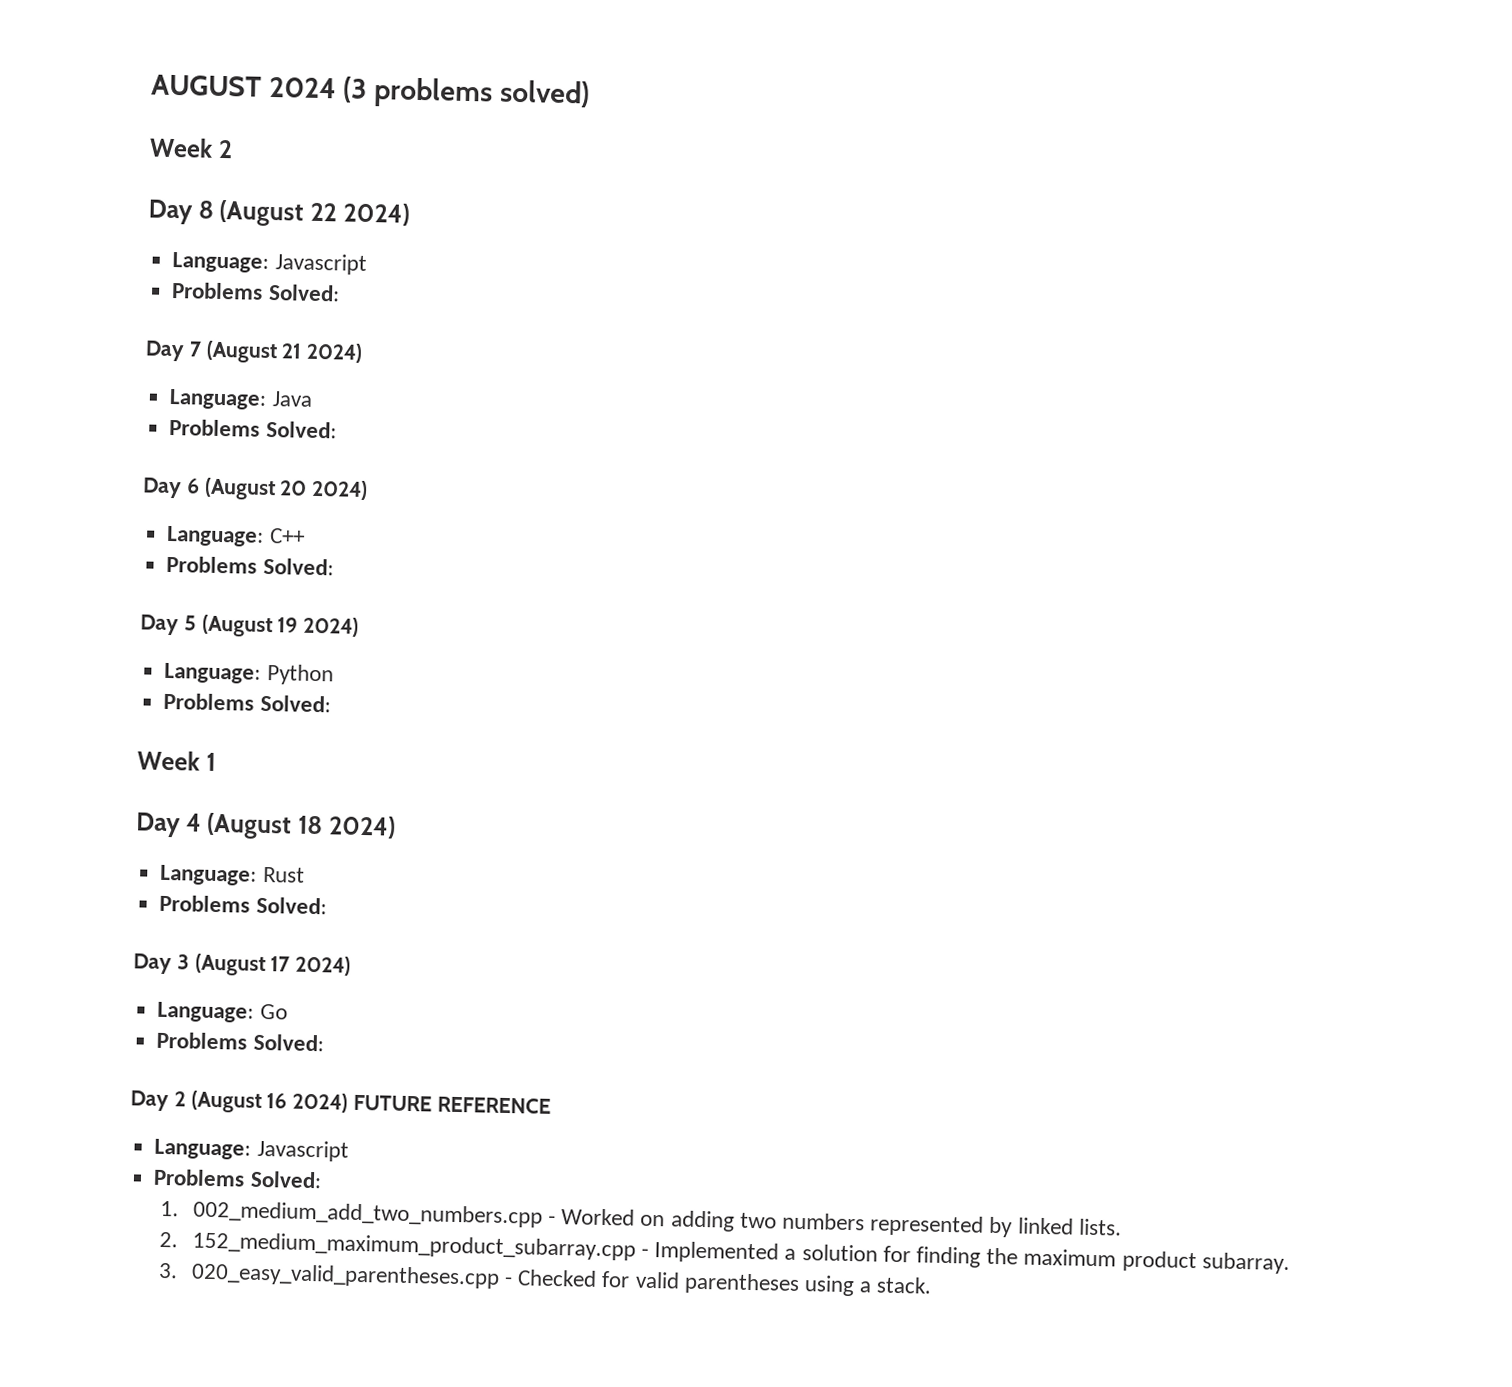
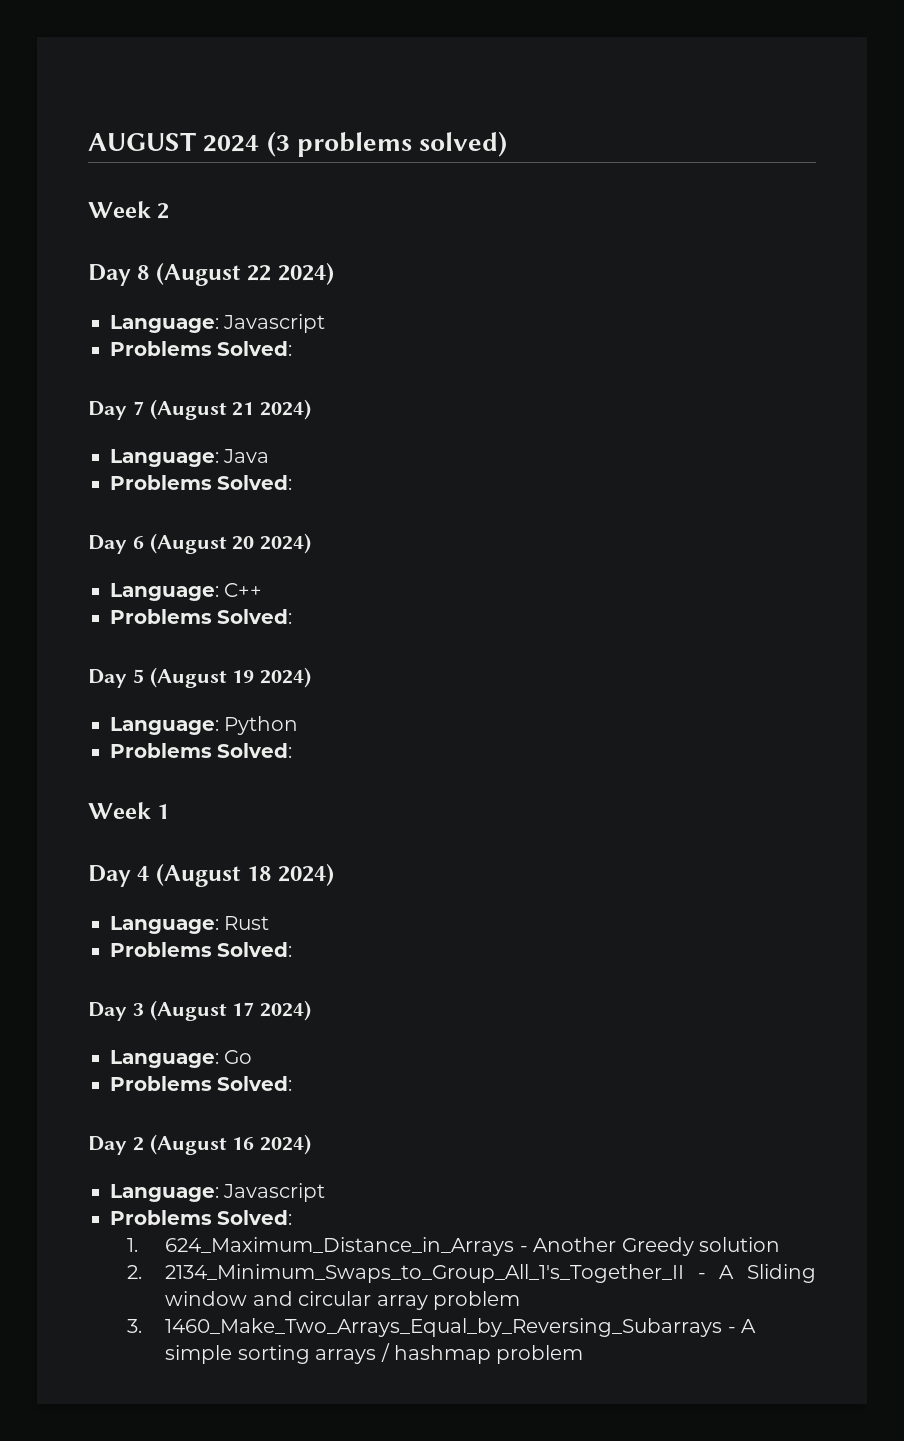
[353,1094,551,1114] FUTURE REFERENCE -> (312, 1144) none
[192,1200,1122,1238] [159,1231,1290,1275] [158,1262,933,1297] 002_medium_add_two_numbers.cpp - Worked on adding two numbers represented by linked lists. // 2. 152_medium_maximum_product_subarray.cpp - Implemented a solution for finding the maximum product subarray. // 3. 020_easy_valid_parentheses.cpp - Checked for valid parentheses using a stack. -> [165,1237,781,1256] [126,1264,817,1283] [165,1291,521,1310] [126,1318,757,1337] [165,1343,584,1364] 624_Maximum_Distance_in_Arrays - Another Greedy solution // 2. 2134_Minimum_Swaps_to_Group_All_1's_Together_II - A Sliding window and circular array problem // 3. 1460_Make_Two_Arrays_Equal_by_Reversing_Subarrays - A simple sorting arrays / hashmap problem

